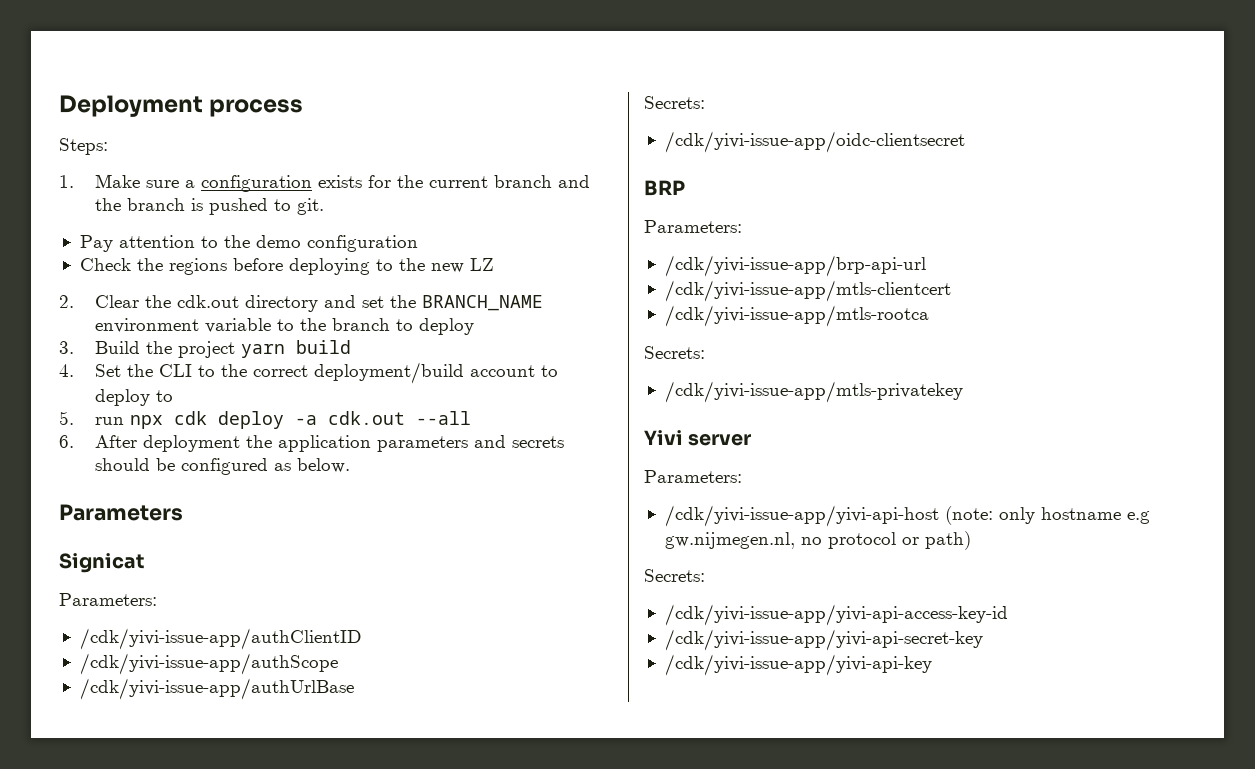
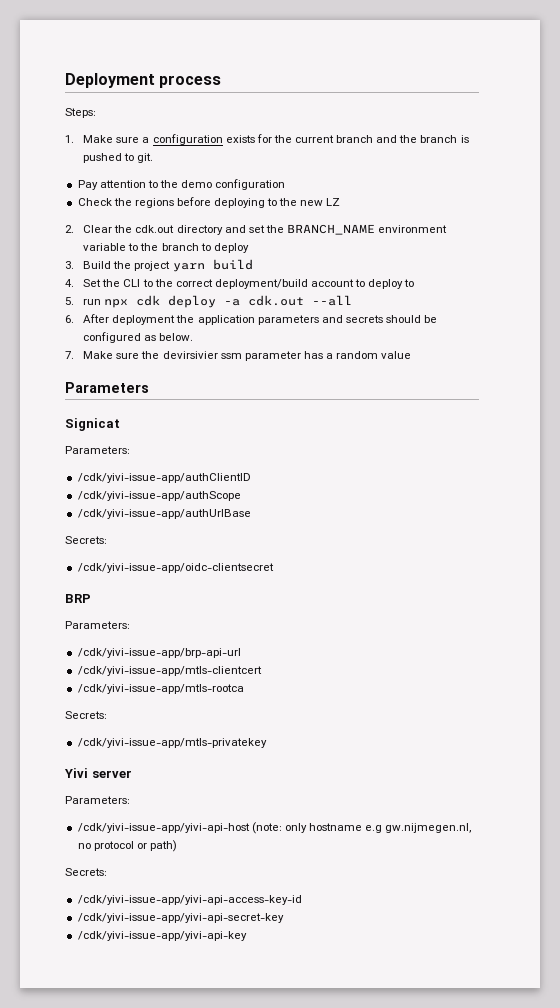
(351, 465) none -> [65,351,412,361] // 7. Make sure the devirsivier ssm parameter has a random value

